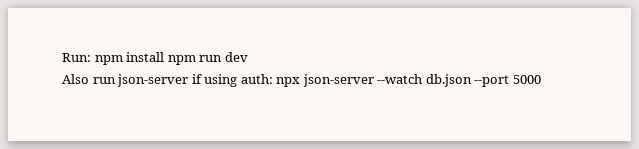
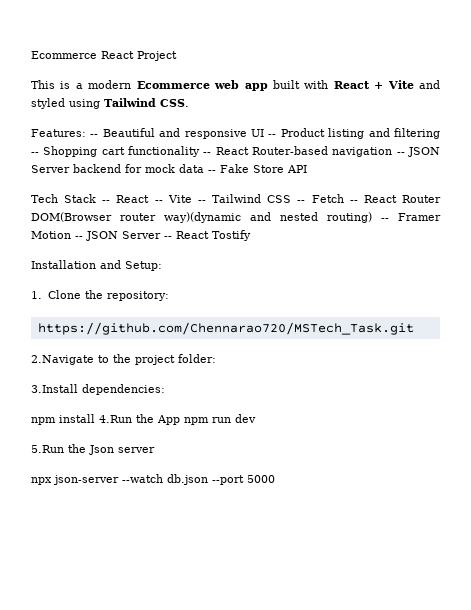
[62,52,248,65] [62,74,273,87] Run: npm install npm run dev // Also run json-server if using auth: -> [31,51,177,61] [31,80,441,91] [31,98,189,109] [31,128,440,139] [31,146,440,157] [31,164,307,173] [31,194,441,203] [31,212,441,223] [31,230,251,241] [31,260,162,271] [31,290,169,301] [37,322,414,335] [31,354,216,365] [31,384,165,395] [31,414,256,425] [31,444,155,455] Ecommerce React Project // This is a modern Ecommerce web app built with React + Vite and styled using Tailwind CSS. // Features: -- Beautiful and responsive UI -- Product listing and filtering -- Shopping cart functionality -- React Router-based navigation -- JSON Server backend for mock data -- Fake Store API // Tech Stack -- React -- Vite -- Tailwind CSS -- Fetch -- React Router DOM(Browser router way)(dynamic and nested routing) -- Framer Motion -- JSON Server -- React Tostify // Installation and Setup: // 1. Clone the repository: // https://github.com/Chennarao720/MSTech_Task.git // 2.Navigate to the project folder: // 3.Install dependencies: // npm install 4.Run the App npm run dev // 5.Run the Json server //

